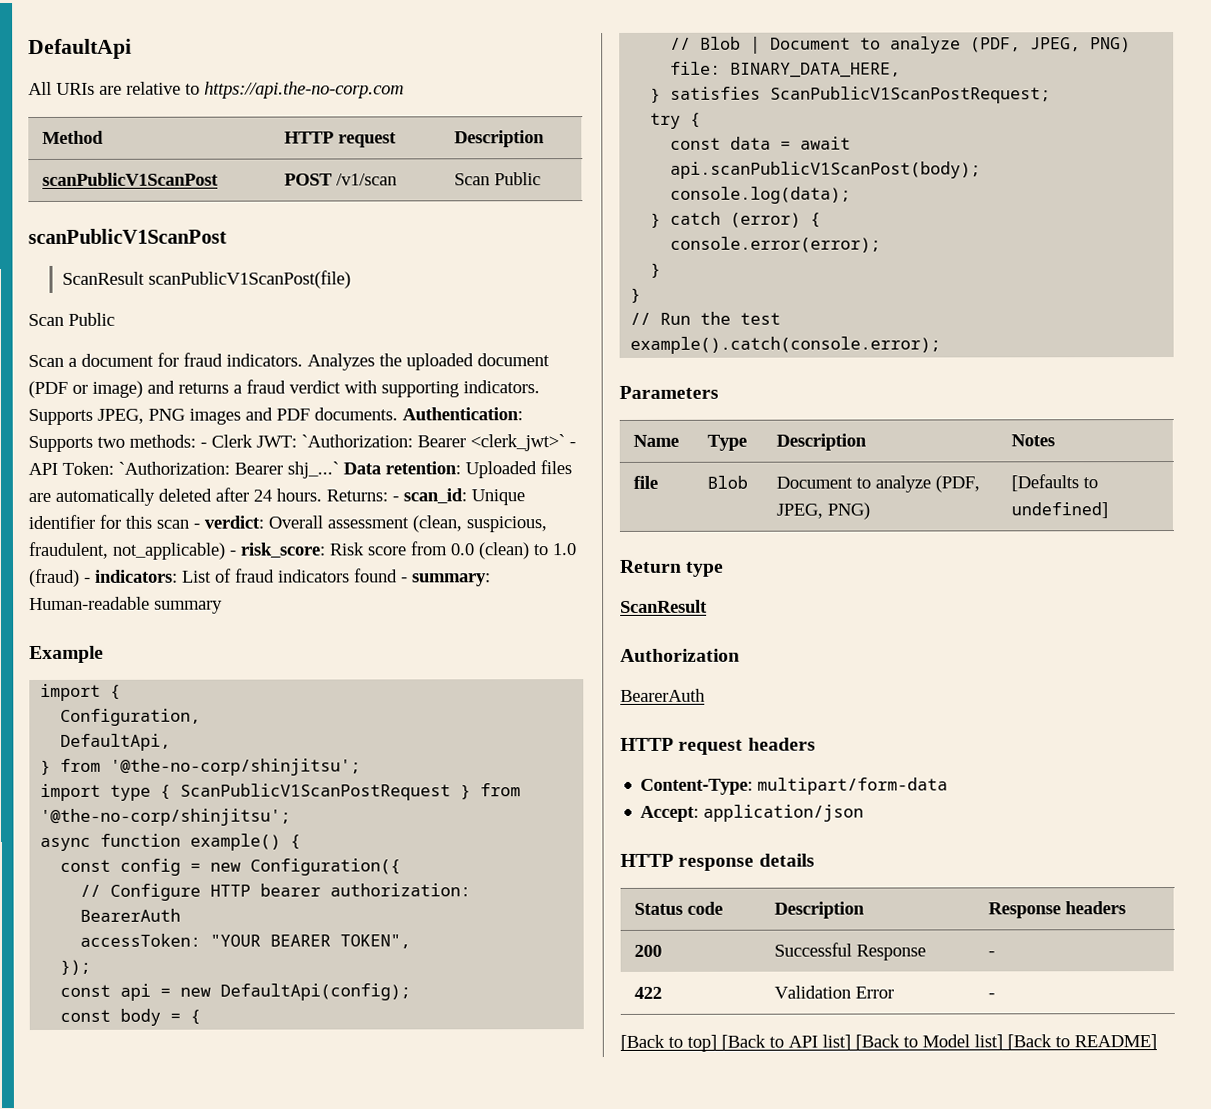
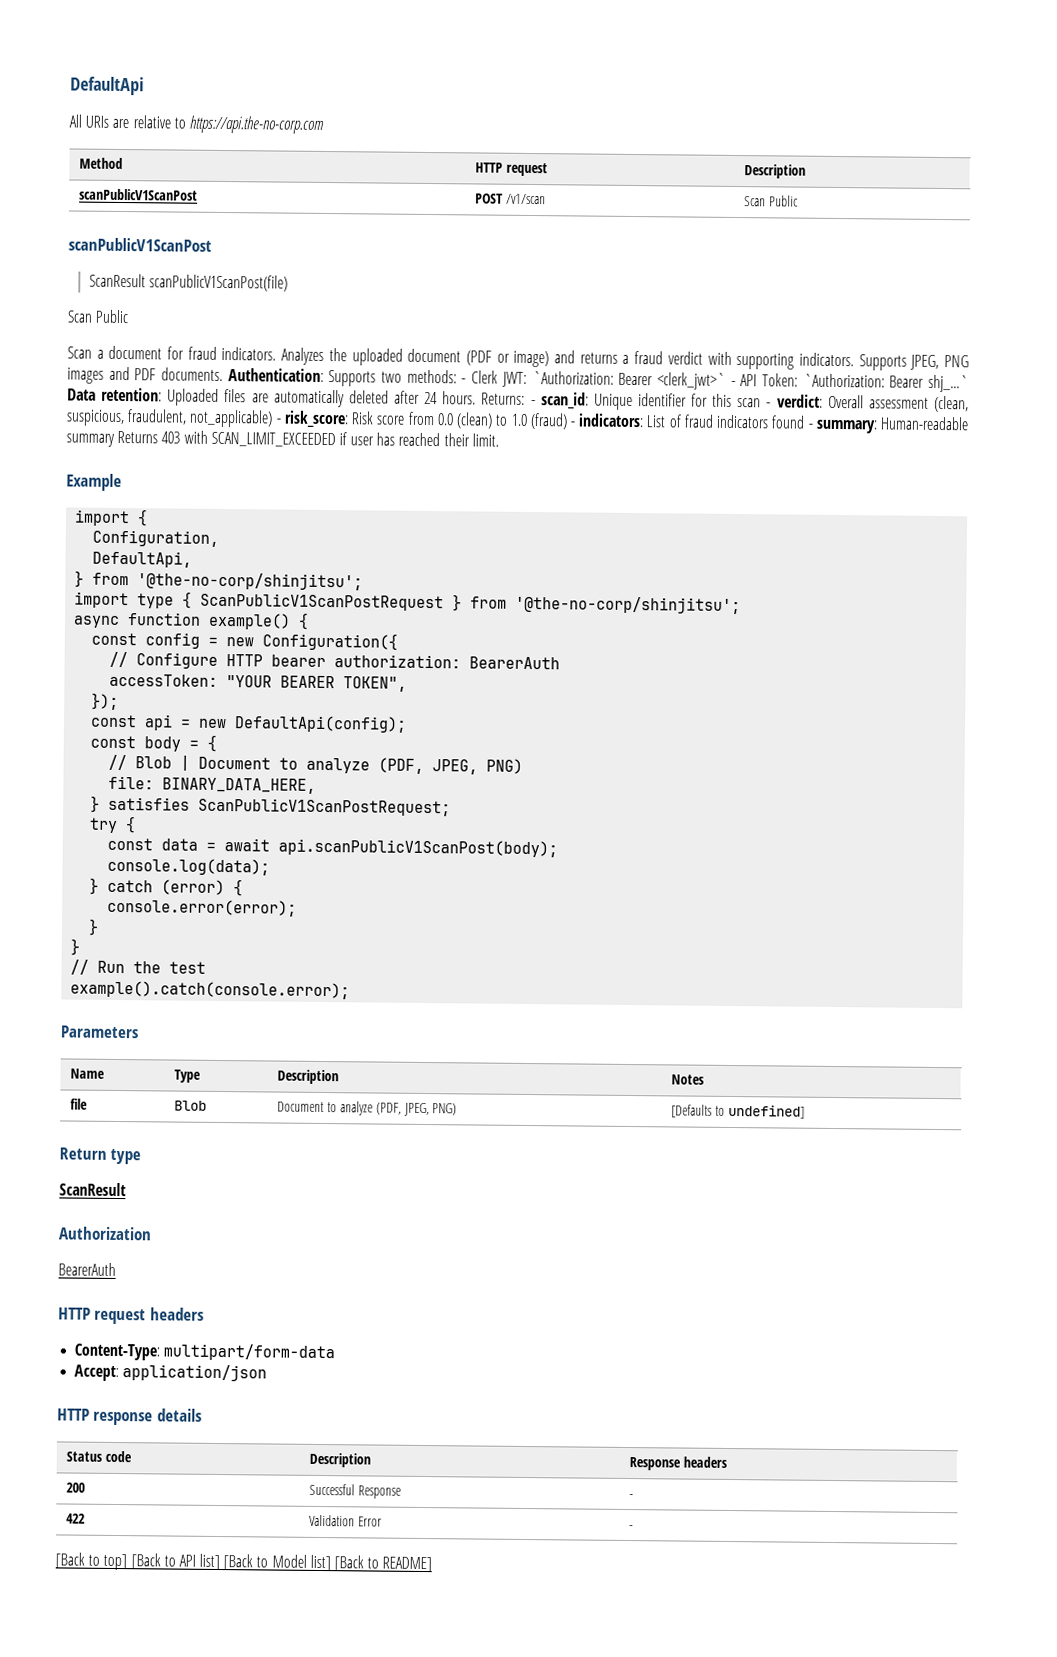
(223, 607) none -> [117,430,499,448] Returns 403 with SCAN_LIMIT_EXCEEDED if user has reached their limit.

